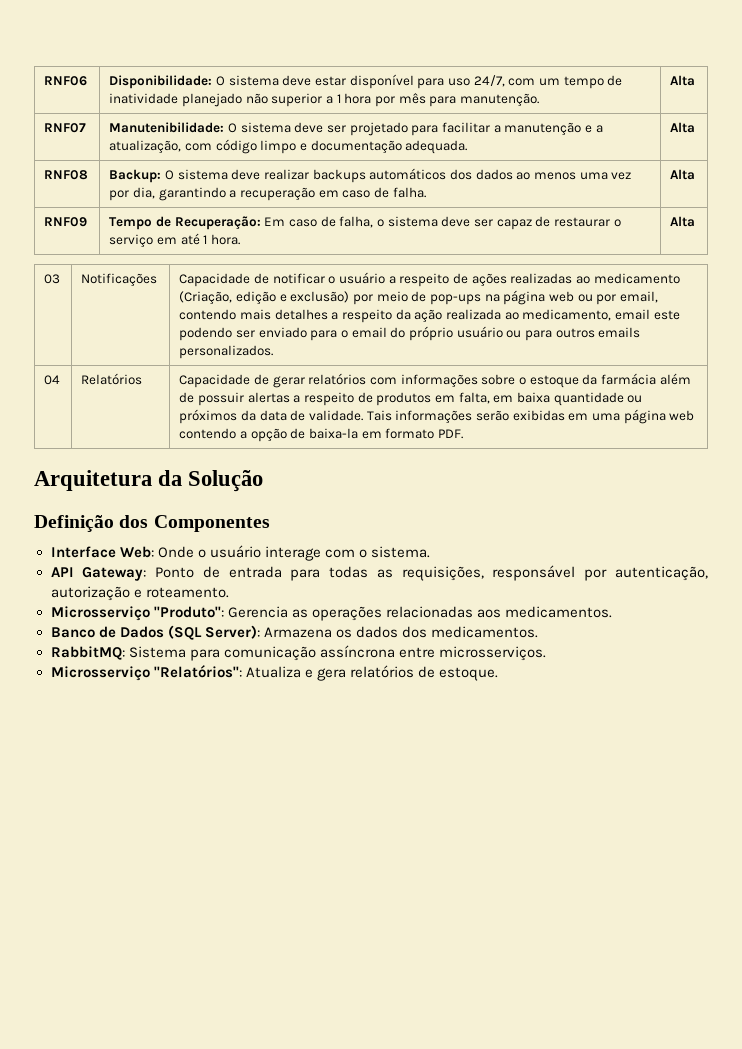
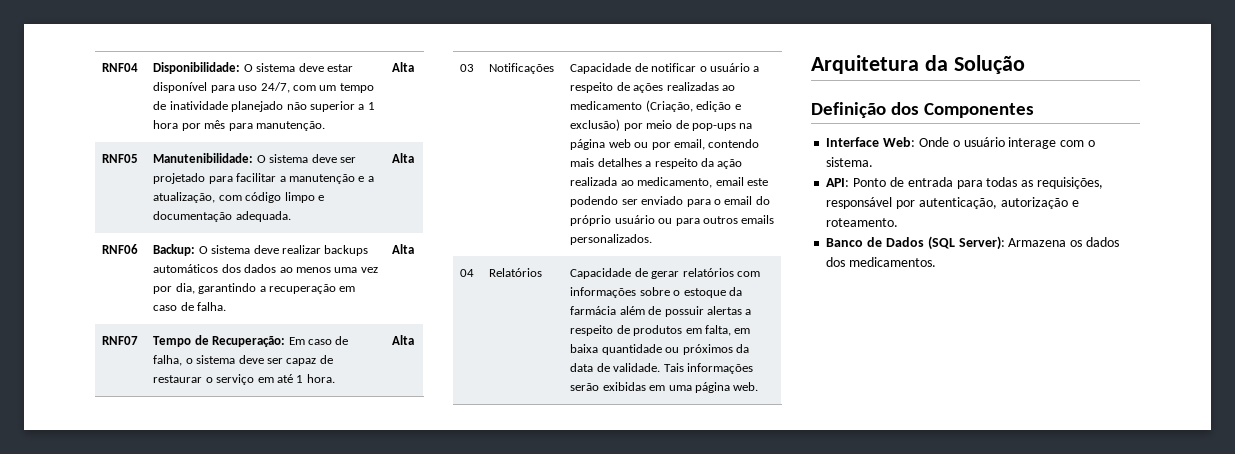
[44,76,88,86] RNF06 -> [102,63,139,72] RNF04
[44,123,87,133] RNF07 -> [102,154,139,163] RNF05
[44,170,89,180] RNF08 -> [102,244,139,254] RNF06
[44,217,88,227] RNF09 -> [102,336,139,345] RNF07
[669,410,695,421] [179,428,463,442] web contendo a opção de baixa-la em formato PDF. -> [733,382,759,391] web.
[50,567,147,581] API Gateway: -> [826,178,850,187] API:
[50,606,612,621] // Microsserviço "Produto": Gerencia as operações relacionadas aos medicamentos. -> (899, 222) none
[50,645,546,661] [50,665,498,681] // RabbitMQ: Sistema para comunicação assíncrona entre microsserviços. // Microsserviço "Relatórios": Atualiza e gera relatórios de estoque. -> (937, 262) none

